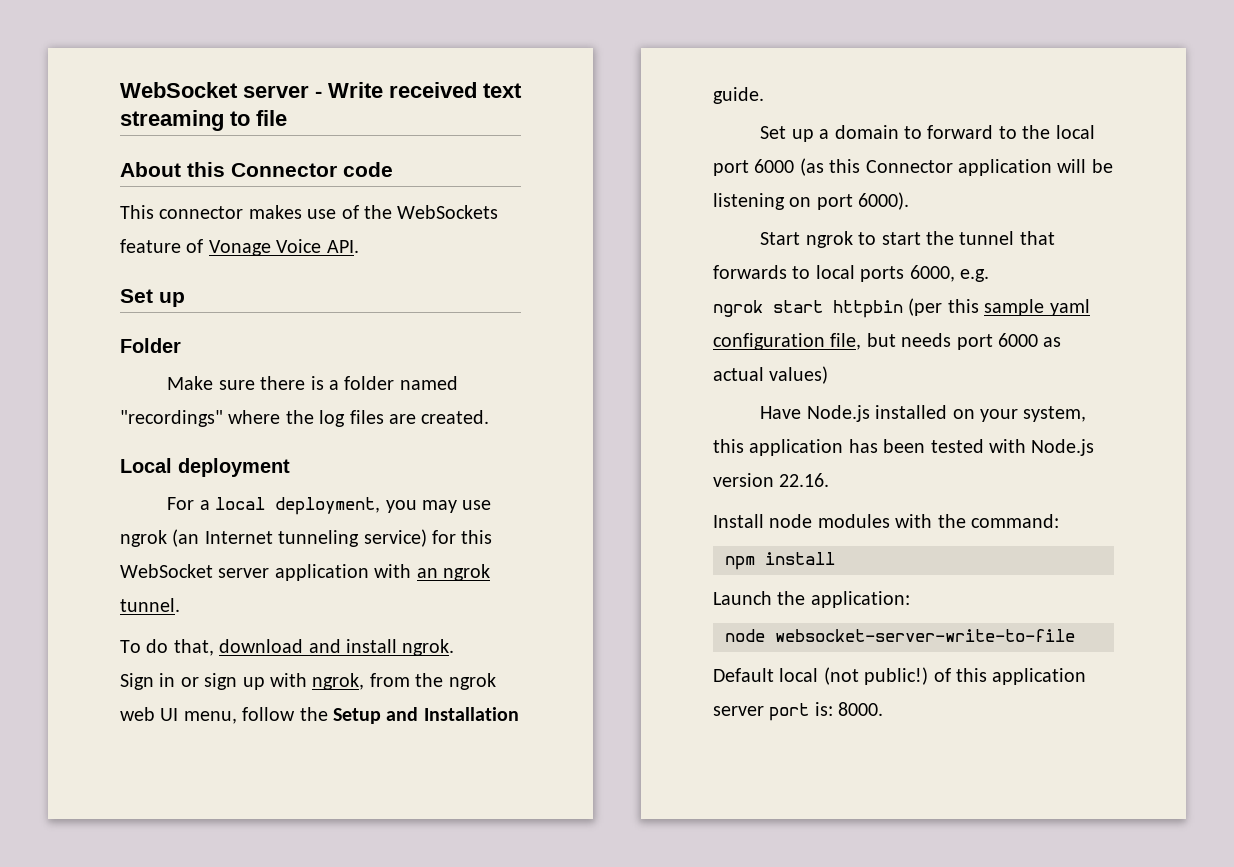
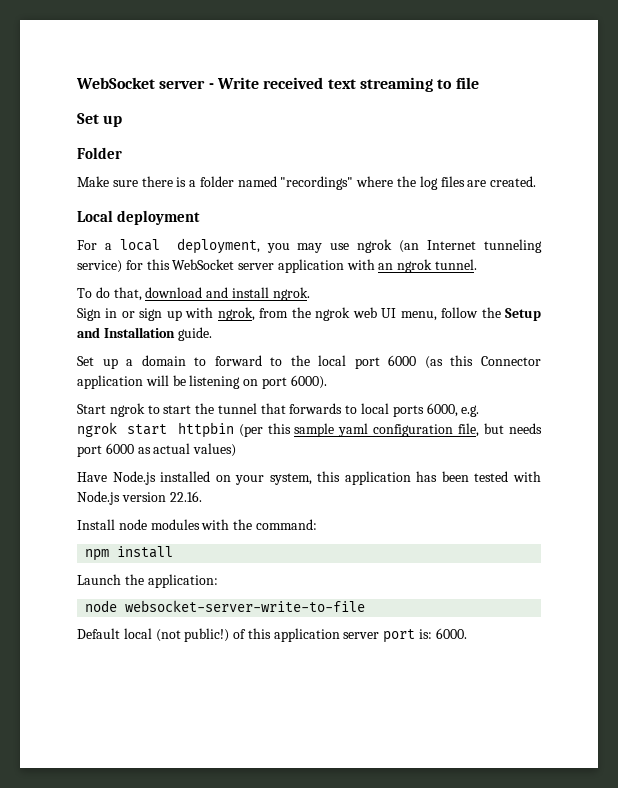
[120,162,393,177] [120,205,499,219] [120,239,359,256] // About this Connector code // This connector makes use of the WebSockets feature of Vonage Voice API. -> (479, 83) none
[838,702,884,716] 8000. -> [435,628,467,639] 6000.

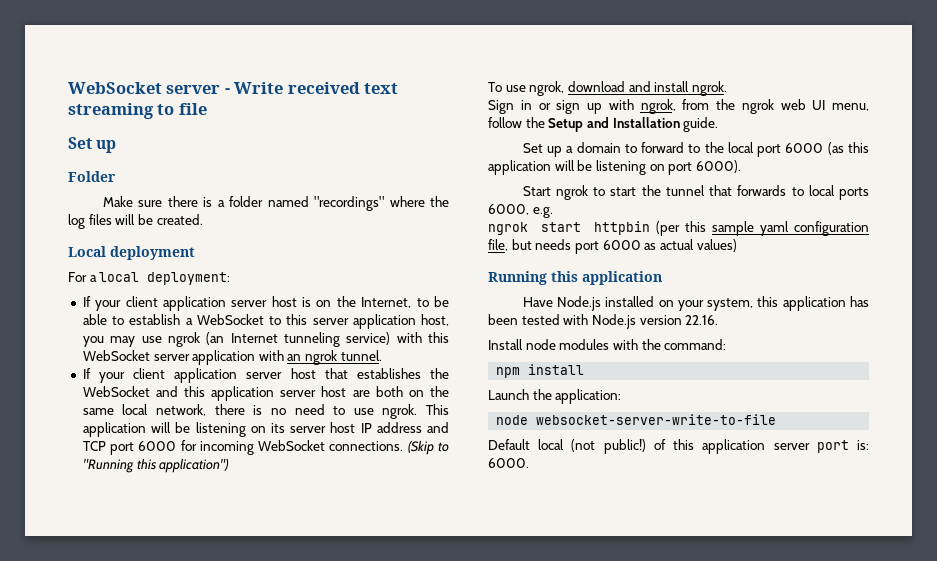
[467,180,487,187] are -> [115,214,153,225] will be
[176,238,260,254] deployment, -> [147,272,231,285] [82,296,449,311] [82,314,449,329] deployment: // If your client application server host is on the Internet, to be able to establish a WebSocket to this server application host,
[125,260,143,270] for -> [396,332,422,343] with
(478, 264) none -> [82,368,450,383] [82,386,449,401] [82,404,450,419] [82,422,449,437] [82,440,450,455] [82,458,230,473] // If your client application server host that establishes the WebSocket and this application server host are both on the same local network, there is no need to use ngrok. This application will be listening on its server host IP address and TCP port 6000 for incoming WebSocket connections. (Skip to "Running this application")
[95,287,142,301] do that, -> [505,81,565,96] use ngrok,
[481,356,542,366] Connector -> (869, 147) none
(237, 450) none -> [488,271,662,285] // Running this application

